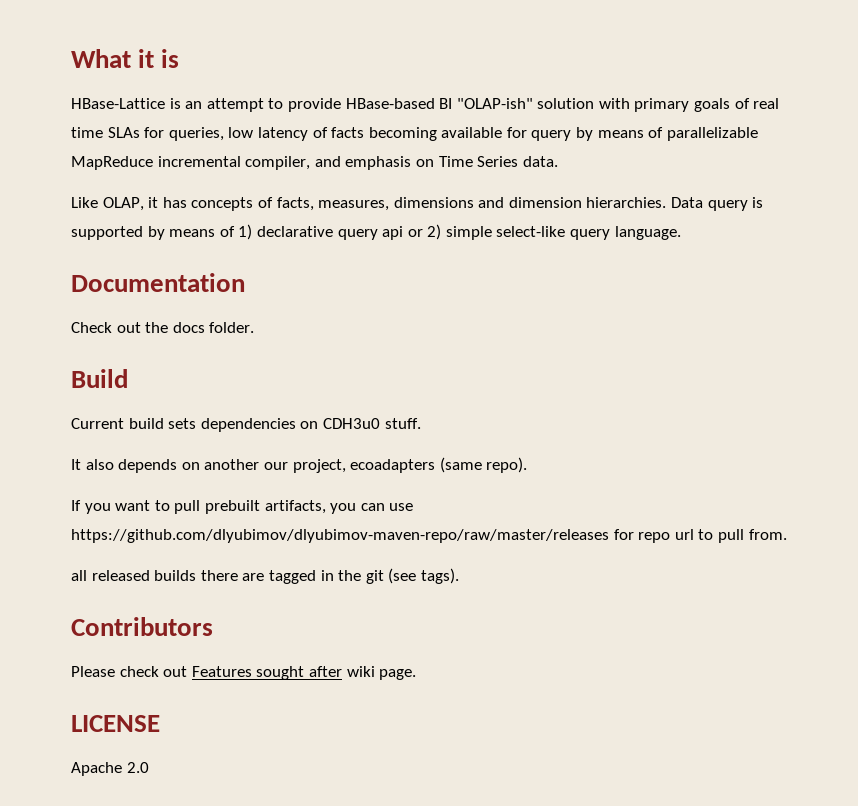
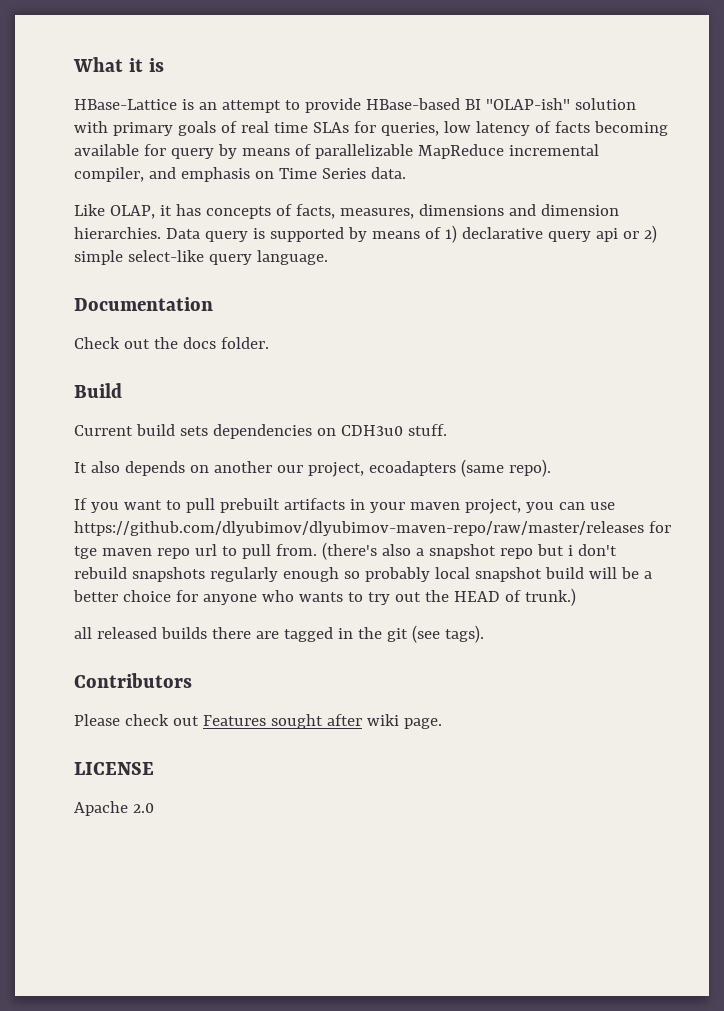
[264,500,326,514] artifacts, -> [283,498,521,514] artifacts in your maven project,
(634, 534) none -> [74,546,152,559] tge maven
(787, 534) none -> [321,542,617,560] [74,567,652,582] [73,588,576,606] (there's also a snapshot repo but i don't rebuild snapshots regularly enough so probably local snapshot build will be a better choice for anyone who wants to try out the HEAD of trunk.)

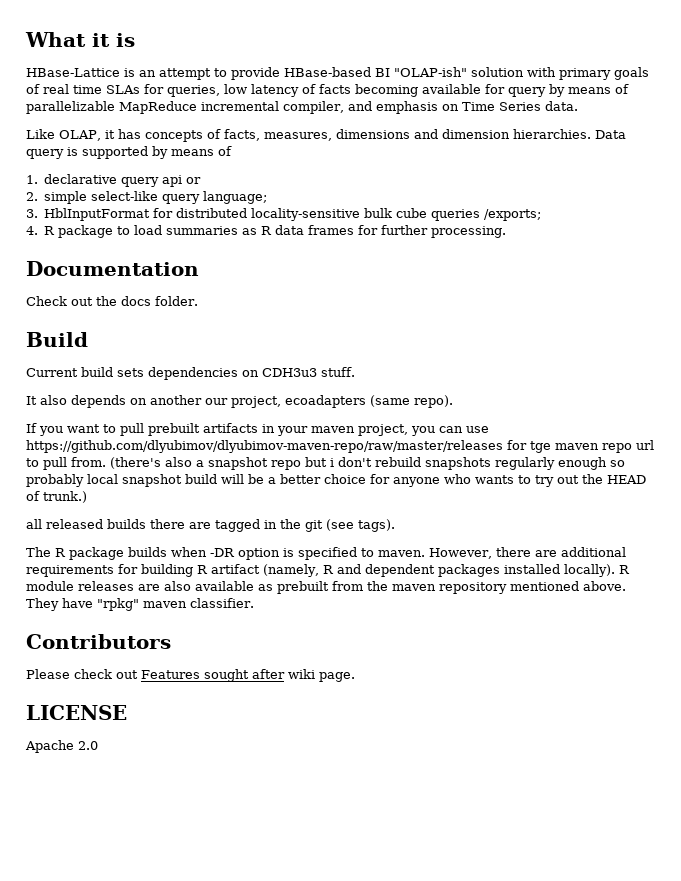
[444,225,457,243] 1) -> [26,175,38,184] // 1.
[643,225,657,243] 2) -> [26,192,38,201] // 2.
[256,250,328,265] language. -> [203,191,268,204] [26,208,542,221] [26,225,507,238] language; // 3. HblInputFormat for distributed locality-sensitive bulk cube queries /exports; // 4. R package to load summaries as R data frames for further processing.
[340,425,403,436] CDH3u0 -> [262,368,317,377] CDH3u3
(484, 634) none -> [26,547,626,560] [26,564,630,577] [26,581,626,594] [26,598,254,611] // The R package builds when -DR option is specified to maven. However, there are additional requirements for building R artifact (namely, R and dependent packages installed locally). R module releases are also available as prebuilt from the maven repository mentioned above. They have "rpkg" maven classifier.

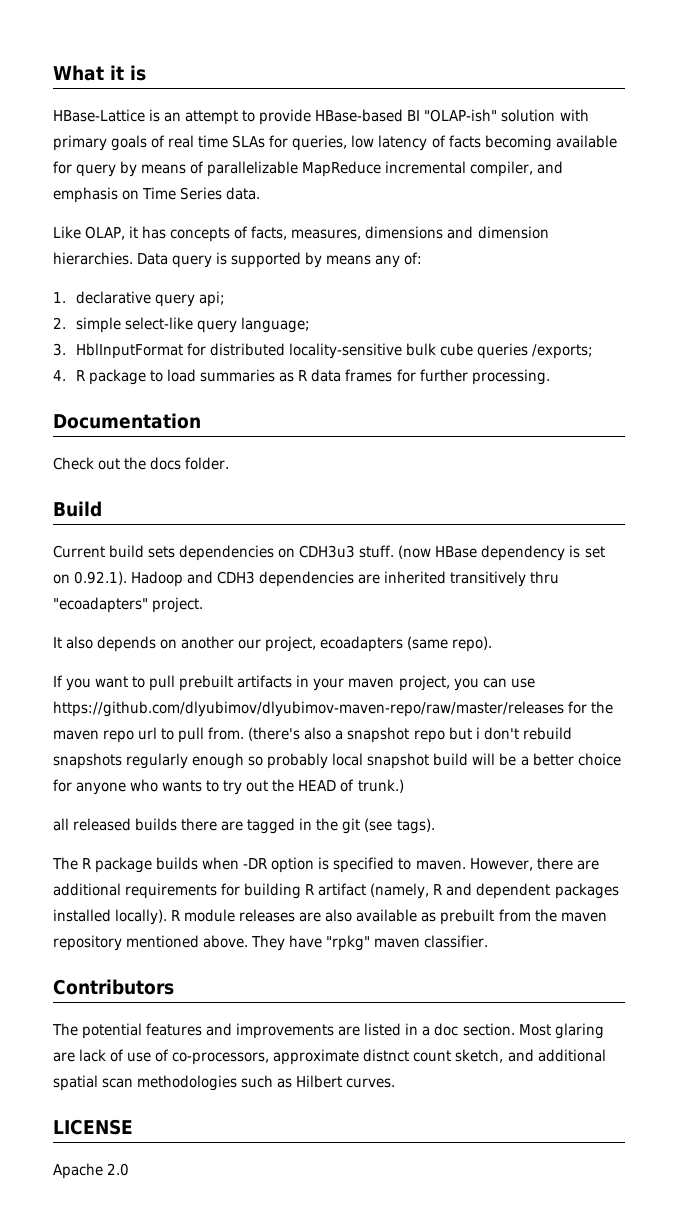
[218,146,232,156] of -> [375,252,423,268] any of:
[162,175,202,187] api or -> [199,291,226,307] api;
(355, 372) none -> [398,545,605,561] [53,571,560,587] [53,597,204,613] (now HBase dependency is set on 0.92.1). Hadoop and CDH3 dependencies are inherited transitively thru "ecoadapters" project.
[530,441,551,453] tge -> [591,701,614,714] the
[26,669,355,682] Please check out Features sought after wiki page. -> [52,1023,604,1039] [53,1049,606,1065] [53,1075,396,1091] The potential features and improvements are listed in a doc section. Most glaring are lack of use of co-processors, approximate distnct count sketch, and additional spatial scan methodologies such as Hilbert curves.

